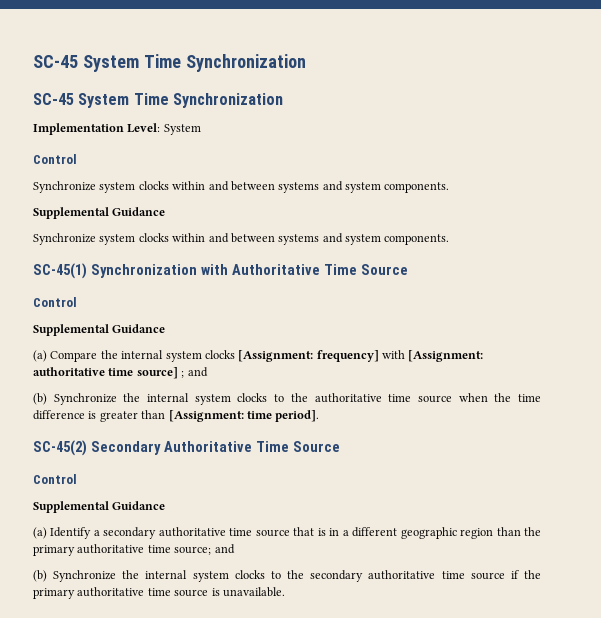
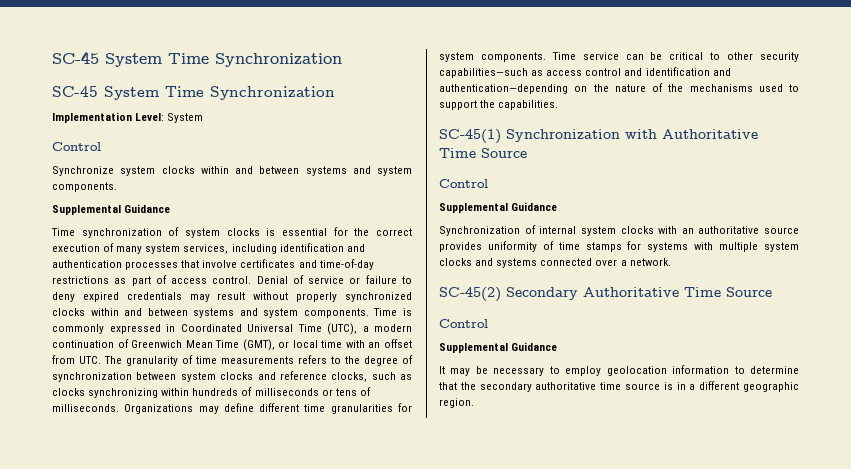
[33,233,450,245] Synchronize system clocks within and between systems and system components. -> [51,227,412,238] [52,243,365,254] [52,259,374,270] [52,275,412,286] [52,292,412,302] [52,308,412,318] [52,323,412,335] [52,339,412,351] [52,355,413,366] [52,371,412,382] [52,387,371,398] [52,403,412,414] [439,52,799,62] [439,67,731,78] [439,83,799,94] [439,100,559,110] Time synchronization of system clocks is essential for the correct execution of many system services, including identification and authentication processes that involve certificates and time-of-day restrictions as part of access control. Denial of service or failure to deny expired credentials may result without properly synchronized clocks within and between systems and system components. Time is commonly expressed in Coordinated Universal Time (UTC), a modern continuation of Greenwich Mean Time (GMT), or local time with an offset from UTC. The granularity of time measurements refers to the degree of synchronization between system clocks and reference clocks, such as clocks synchronizing within hundreds of milliseconds or tens of milliseconds. Organizations may define different time granularities for system components. Time service can be critical to other security capabilities—such as access control and identification and authentication—depending on the nature of the mechanisms used to support the capabilities.
[33,350,484,362] [33,367,208,379] [33,393,541,405] [33,410,320,422] (a) Compare the internal system clocks [Assignment: frequency] with [Assignment: authoritative time source] ; and // (b) Synchronize the internal system clocks to the authoritative time source when the time difference is greater than [Assignment: time period]. -> [439,225,799,236] [439,241,799,252] [439,258,671,268] Synchronization of internal system clocks with an authoritative source provides uniformity of time stamps for systems with multiple system clocks and systems connected over a network.
[33,527,315,539] (a) Identify a secondary authoritative time source that -> [439,365,799,376] [439,382,660,392] It may be necessary to employ geolocation information to determine that the secondary authoritative time source
[460,527,541,539] [33,544,235,556] [33,570,541,582] [33,587,285,599] region than the primary authoritative time source; and // (b) Synchronize the internal system clocks to the secondary authoritative time source if the primary authoritative time source is unavailable. -> [439,398,474,408] region.

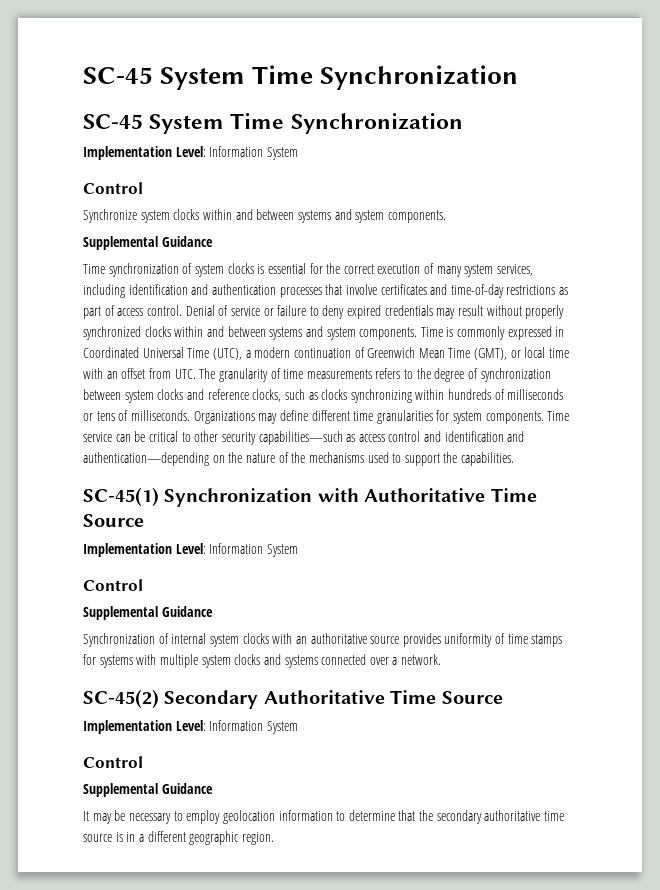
(165, 117) none -> [209,146,264,157] Information
(527, 153) none -> [83,543,298,557] // Implementation Level: Information System
(772, 292) none -> [83,720,298,734] // Implementation Level: Information System

